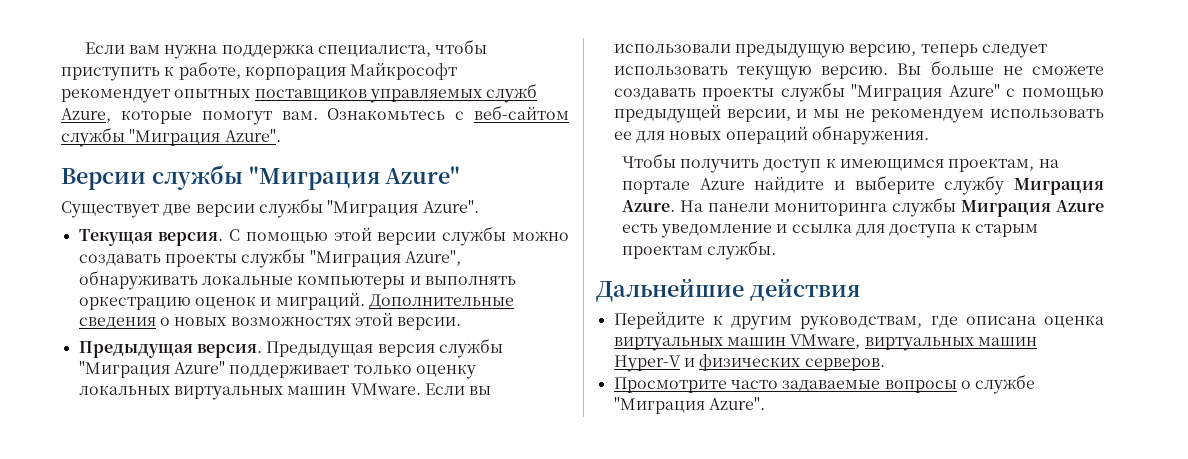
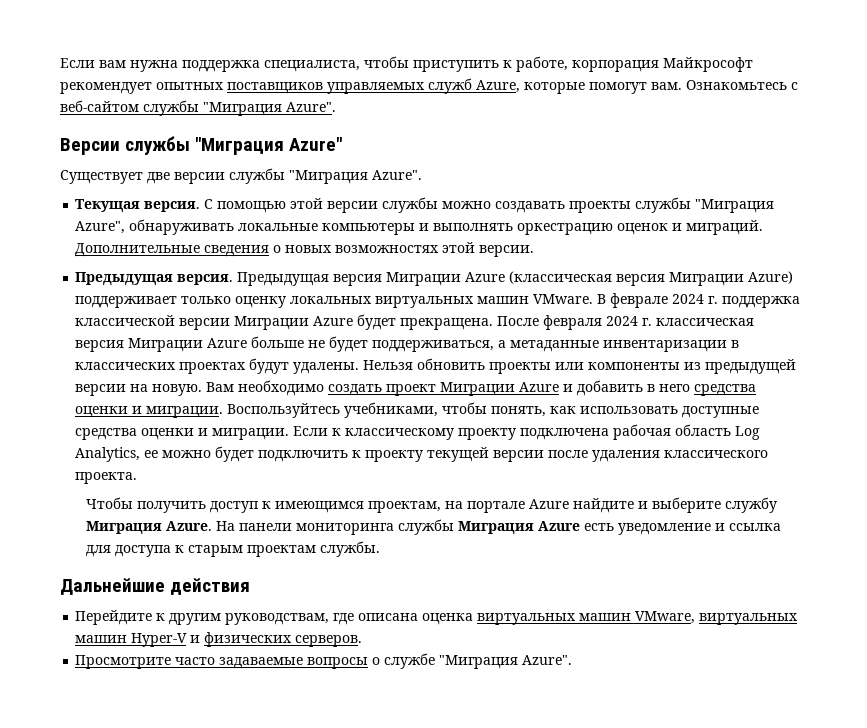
[438,338,503,358] [78,361,225,378] службы "Миграция Azure" -> [386,271,794,286] Миграции Azure (классическая версия Миграции Azure)
[424,383,492,395] [613,44,1047,58] [613,60,1104,80] [613,82,1104,102] [613,104,1104,123] [613,125,929,145] Если вы использовали предыдущую версию, теперь следует использовать текущую версию. Вы больше не сможете создавать проекты службы "Миграция Azure" с помощью предыдущей версии, и мы не рекомендуем использовать ее для новых операций обнаружения. -> [597,293,801,308] [75,314,755,330] [75,336,740,352] [75,358,797,374] [75,380,757,396] [75,402,760,418] [75,424,761,440] [75,446,769,462] [75,472,138,484] В феврале 2024 г. поддержка классической версии Миграции Azure будет прекращена. После февраля 2024 г. классическая версия Миграции Azure больше не будет поддерживаться, а метаданные инвентаризации в классических проектах будут удалены. Нельзя обновить проекты или компоненты из предыдущей версии на новую. Вам необходимо создать проект Миграции Azure и добавить в него средства оценки и миграции. Воспользуйтесь учебниками, чтобы понять, как использовать доступные средства оценки и миграции. Если к классическому проекту подключена рабочая область Log Analytics, ее можно будет подключить к проекту текущей версии после удаления классического проекта.

